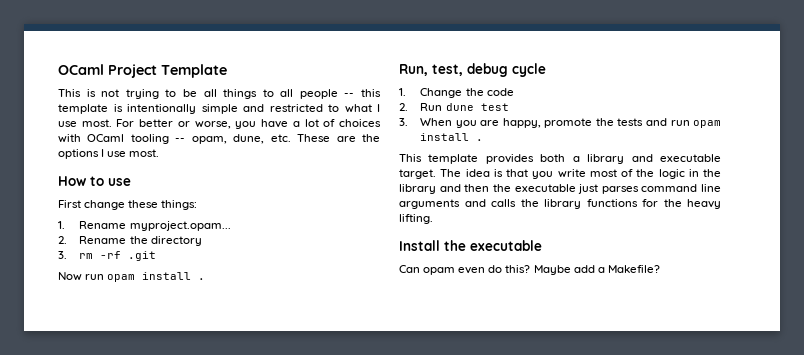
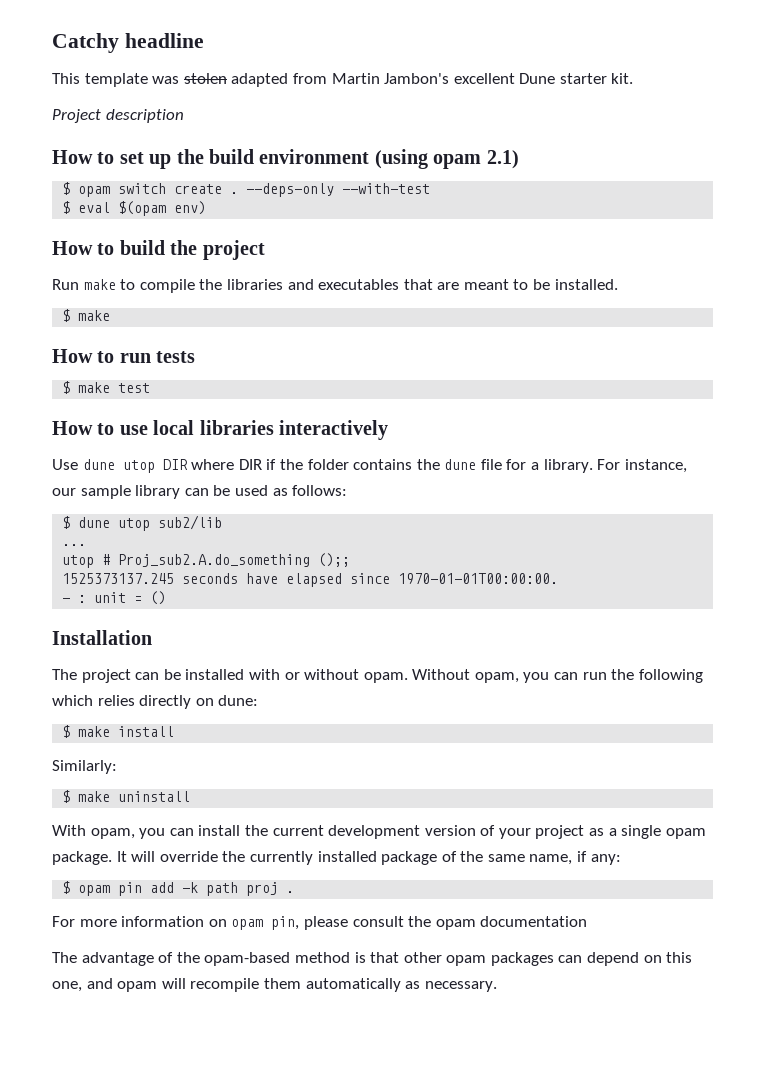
[58,64,227,78] [58,89,381,99] [58,104,380,114] [58,119,381,129] [58,134,380,144] [58,149,160,159] [58,176,131,186] [58,200,198,210] [58,221,231,231] [58,236,202,246] [58,251,157,261] [58,272,206,282] [399,63,546,77] [399,88,514,98] [399,103,509,111] [399,118,721,128] [420,133,484,141] [399,154,721,164] [399,169,721,179] [399,184,721,194] [399,199,721,209] [399,214,433,224] [399,240,542,251] [399,265,660,275] OCaml Project Template // This is not trying to be all things to all people -- this template is intentionally simple and restricted to what I use most. For better or worse, you have a lot of choices with OCaml tooling -- opam, dune, etc. These are the options I use most. // How to use // First change these things: // 1. Rename myproject.opam... // 2. Rename the directory // 3. rm -rf .git // Now run opam install . // Run, test, debug cycle // 1. Change the code // 2. Run dune test // 3. When you are happy, promote the tests and run opam install . // This template provides both a library and executable target. The idea is that you write most of the logic in the library and then the executable just parses command line arguments and calls the library functions for the heavy lifting. // Install the executable // Can opam even do this? Maybe add a Makefile? -> [52,33,204,53] [52,73,634,87] [52,109,184,123] [52,149,519,169] [62,182,431,197] [62,201,207,216] [52,240,265,260] [52,279,618,293] [62,309,111,322] [52,349,196,363] [62,381,151,394] [52,420,388,440] [52,459,687,473] [52,485,348,499] [62,515,223,531] [62,544,87,546] [62,553,351,568] [62,573,559,587] [62,591,167,605] [52,630,152,645] [52,669,703,683] [52,695,259,709] [62,725,175,738] [52,760,117,774] [62,790,191,803] [52,825,706,839] [52,851,621,865] [62,881,295,896] [52,916,588,930] [52,952,693,966] [52,978,497,992] Catchy headline // This template was stolen adapted from Martin Jambon's excellent Dune starter kit. // Project description // How to set up the build environment (using opam 2.1) // $ opam switch create . --deps-only --with-test // $ eval $(opam env) // How to build the project // Run make to compile the libraries and executables that are meant to be installed. // $ make // How to run tests // $ make test // How to use local libraries interactively // Use dune utop DIR where DIR if the folder contains the dune file for a library. For instance, our sample library can be used as follows: // $ dune utop sub2/lib // ... // utop # Proj_sub2.A.do_something ();; // 1525373137.245 seconds have elapsed since 1970-01-01T00:00:00. // - : unit = () // Installation // The project can be installed with or without opam. Without opam, you can run the following which relies directly on dune: // $ make install // Similarly: // $ make uninstall // With opam, you can install the current development version of your project as a single opam package. It will override the currently installed package of the same name, if any: // $ opam pin add -k path proj . // For more information on opam pin, please consult the opam documentation // The advantage of the opam-based method is that other opam packages can depend on this one, and opam will recompile them automatically as necessary.

